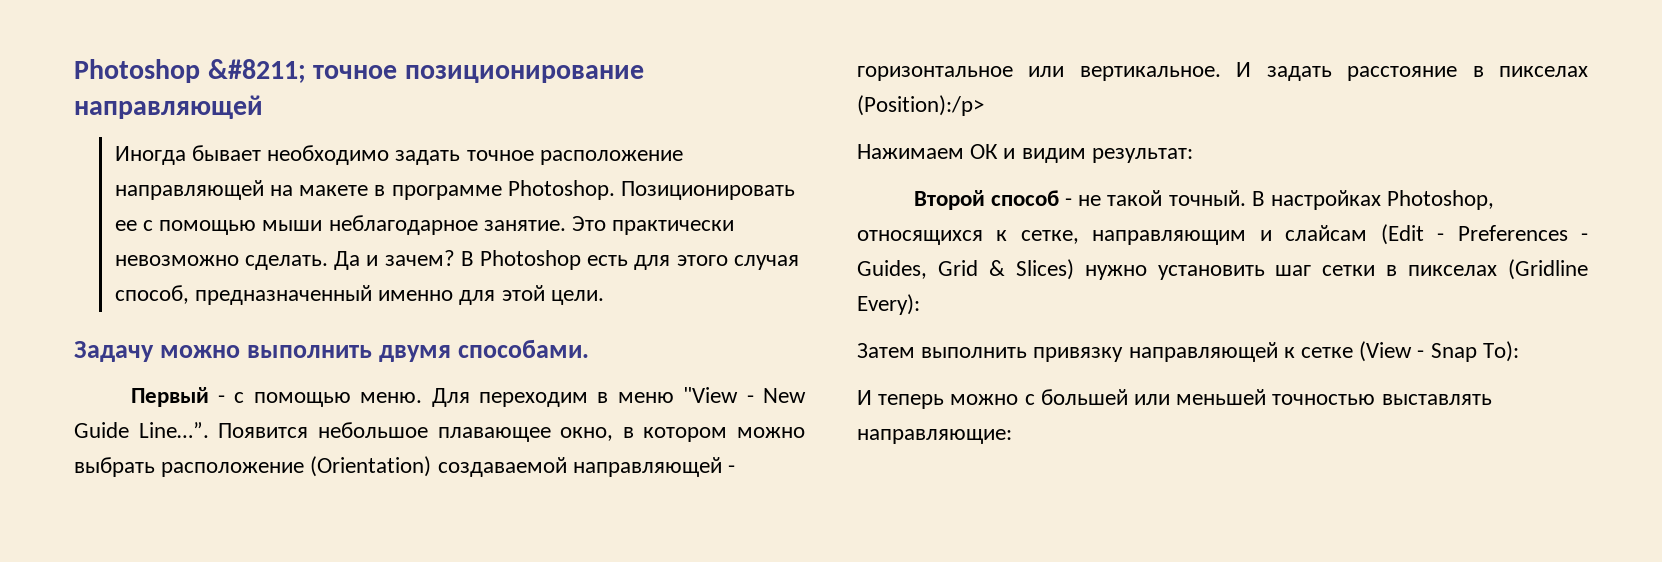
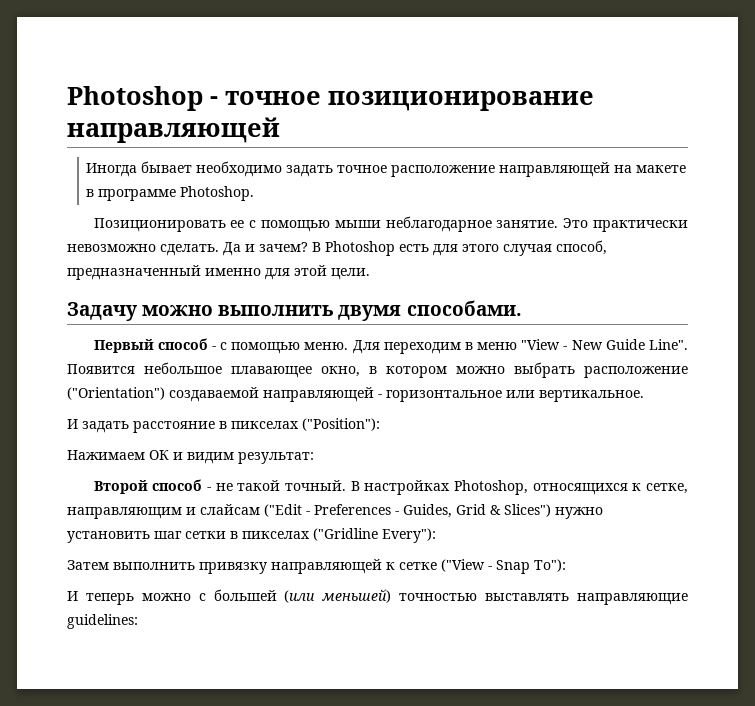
[74,59,306,83] Photoshop &#8211; -> [67,86,218,111] Photoshop -
(615, 190) none -> (255, 193) //
(209, 397) none -> [157,338,208,350] способ
[138,422,209,438] Line…”. -> [648,339,688,350] Line".
[310,456,432,477] (Orientation) -> [67,387,165,400] ("Orientation")
(1221, 73) none -> (644, 396) //
[857,95,984,116] (Position):/p> -> [302,418,380,431] ("Position"):
[1380,224,1424,245] (Edit -> [264,504,302,517] ("Edit
[1015,259,1074,280] Slices) -> [504,504,551,517] Slices")
[1508,259,1588,280] [857,294,920,315] (Gridline Every): -> [313,528,436,543] ("Gridline Every"):
[1359,341,1413,362] (View -> [441,559,485,572] ("View
[1482,341,1519,362] To): -> [534,559,566,572] To"):
[1134,389,1492,405] [857,429,1012,444] или меньшей точностью выставлять направляющие: -> [284,589,688,605] [67,614,138,629] (или меньшей) точностью выставлять направляющие guidelines:

